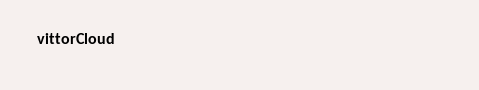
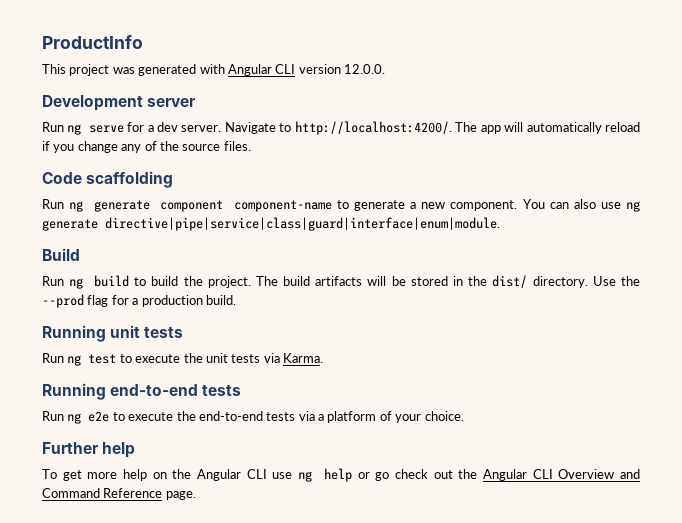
[37,33,115,44] vittorCloud -> [42,35,143,49] [42,64,385,76] [42,95,197,111] [42,121,640,135] [42,141,251,153] [42,171,174,188] [42,199,641,212] [42,217,500,231] [42,248,80,261] [42,275,641,289] [42,294,236,308] [42,325,184,342] [42,353,323,366] [42,383,242,400] [42,411,464,424] [42,442,136,458] [42,468,641,482] [42,488,196,500] ProductInfo // This project was generated with Angular CLI version 12.0.0. // Development server // Run ng serve for a dev server. Navigate to http://localhost:4200/. The app will automatically reload if you change any of the source files. // Code scaffolding // Run ng generate component component-name to generate a new component. You can also use ng generate directive|pipe|service|class|guard|interface|enum|module. // Build // Run ng build to build the project. The build artifacts will be stored in the dist/ directory. Use the --prod flag for a production build. // Running unit tests // Run ng test to execute the unit tests via Karma. // Running end-to-end tests // Run ng e2e to execute the end-to-end tests via a platform of your choice. // Further help // To get more help on the Angular CLI use ng help or go check out the Angular CLI Overview and Command Reference page.

